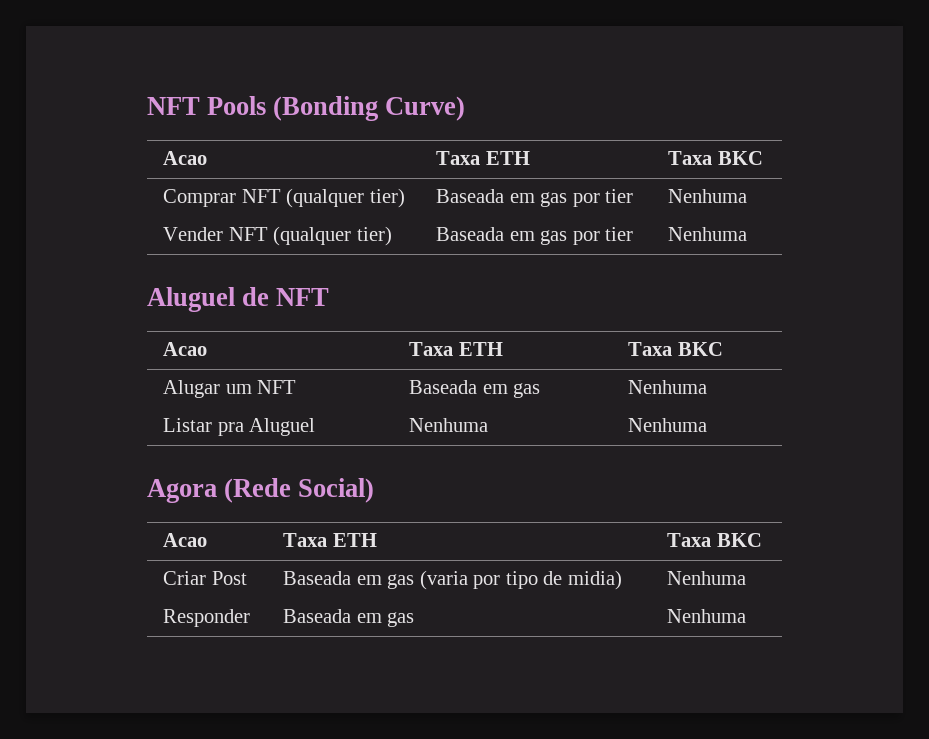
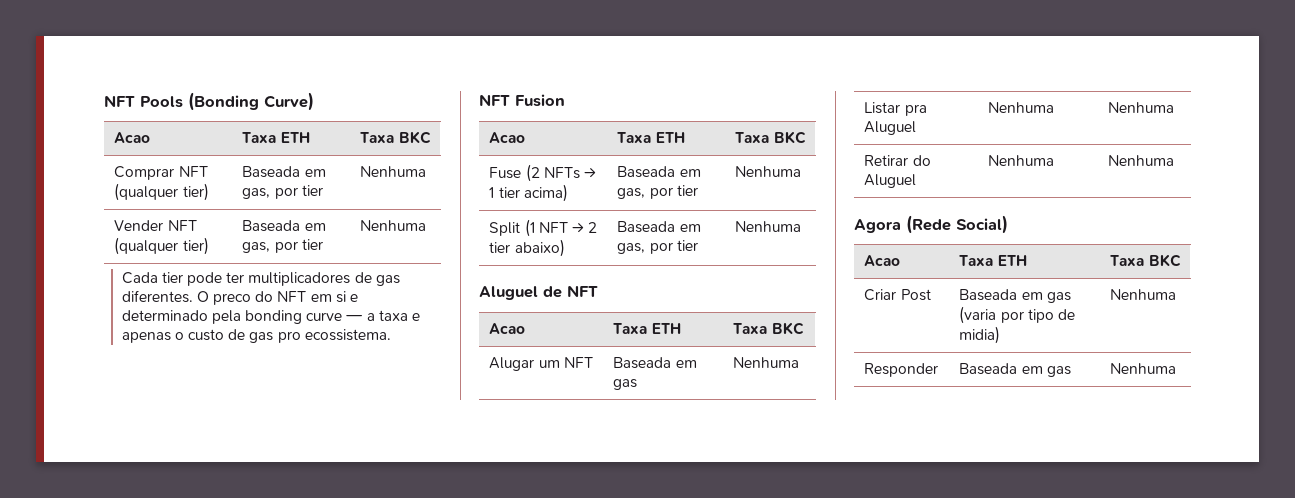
[540,192,568,207] gas -> [242,188,271,199] gas,
[540,230,568,245] gas -> [242,239,323,253] [360,220,427,231] [121,272,400,286] [121,290,359,305] [121,310,421,324] [121,329,391,343] [479,94,565,107] [489,132,526,143] [617,132,685,143] [735,131,806,144] [489,164,596,182] [489,184,568,202] [617,166,701,178] [617,185,698,199] [735,166,802,177] [489,219,598,237] [489,239,565,257] [617,221,701,233] [617,243,646,254] gas, por tier | Nenhuma // Cada tier pode ter multiplicadores de gas diferentes. O preco do NFT em si e determinado pela bonding curve — a taxa e apenas o custo de gas pro ecossistema. // NFT Fusion // Acao | Taxa ETH | Taxa BKC // Fuse (2 NFTs → 1 tier acima) | Baseada em gas, por tier | Nenhuma // Split (1 NFT → 2 tier abaixo) | Baseada em gas,
(707, 425) none -> [864,155,931,166] [864,174,917,188] [988,155,1055,166] [1108,155,1175,166] // Retirar do Aluguel | Nenhuma | Nenhuma

